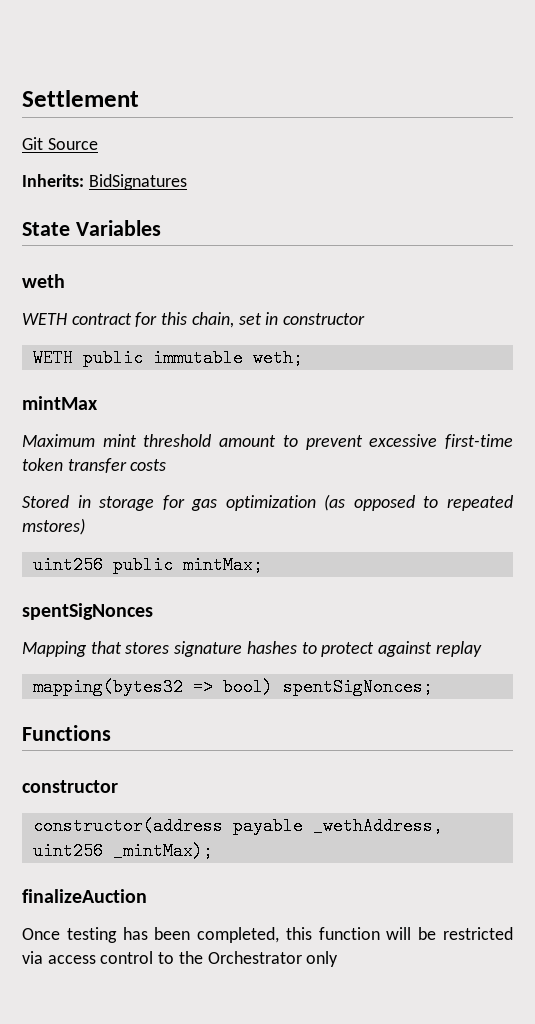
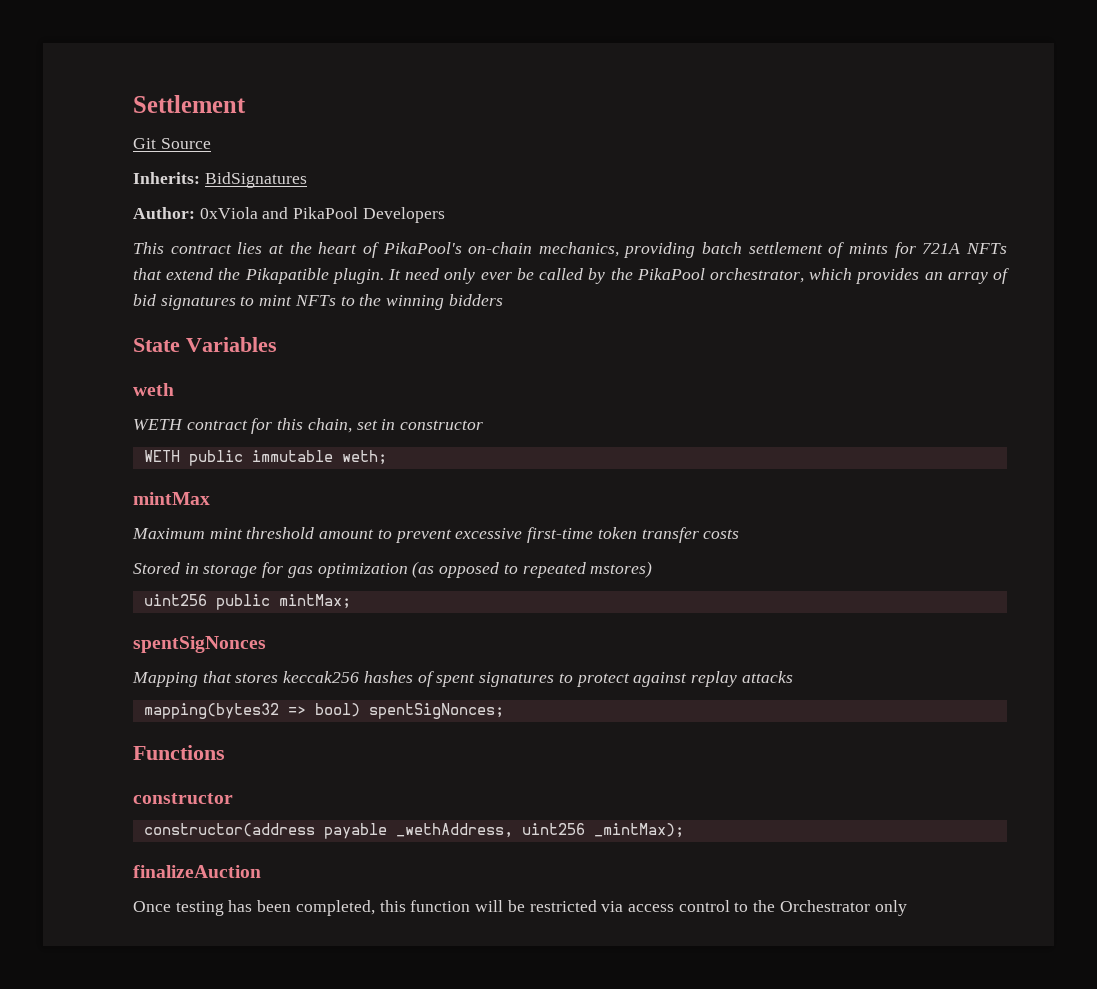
(187, 182) none -> [133,207,445,223] [133,242,1007,258] [133,268,1010,284] [133,294,503,310] // Author: 0xViola and PikaPool Developers // This contract lies at the heart of PikaPool's on-chain mechanics, providing batch settlement of mints for 721A NFTs that extend the Pikapatible plugin. It need only ever be called by the PikaPool orchestrator, which provides an array of bid signatures to mint NFTs to the winning bidders
[174,641,297,657] signature hashes -> [283,671,555,687] keccak256 hashes of spent signatures
(482, 649) none -> [741,671,793,683] attacks

